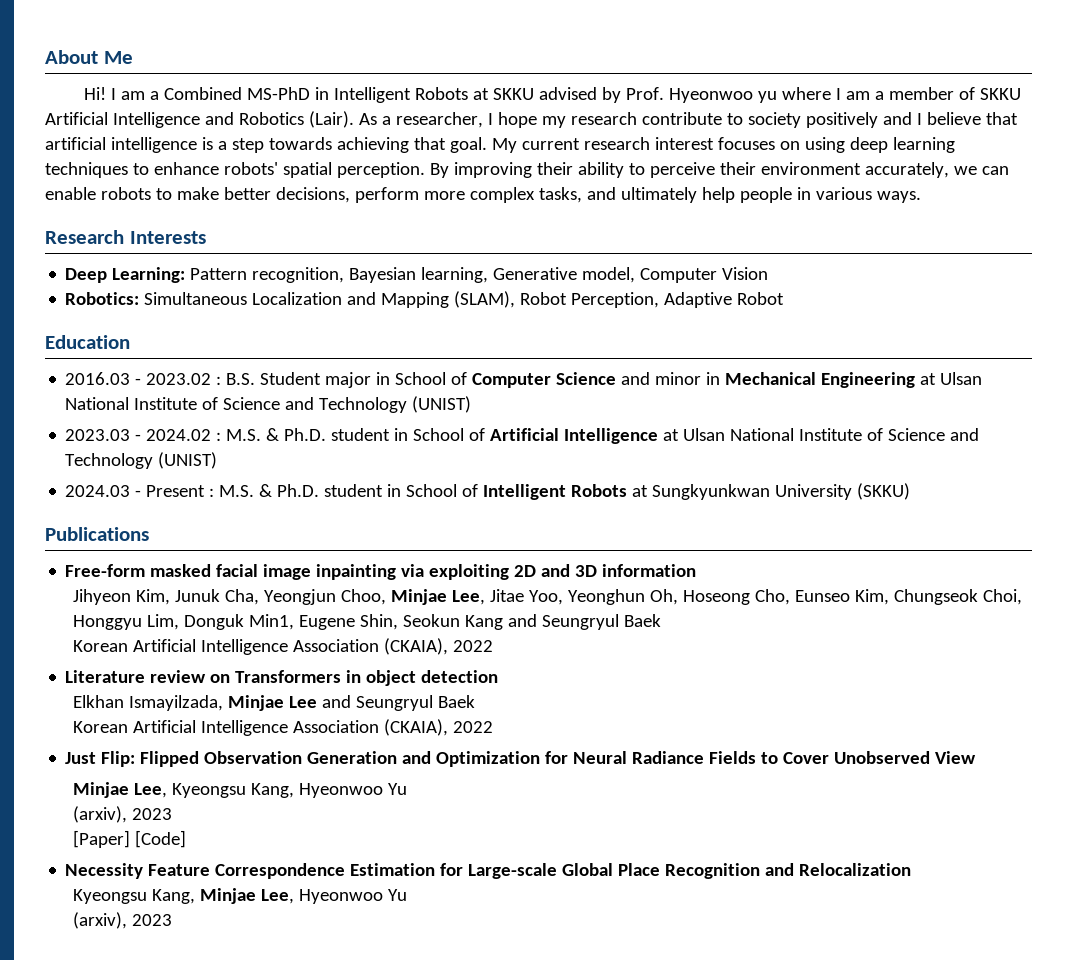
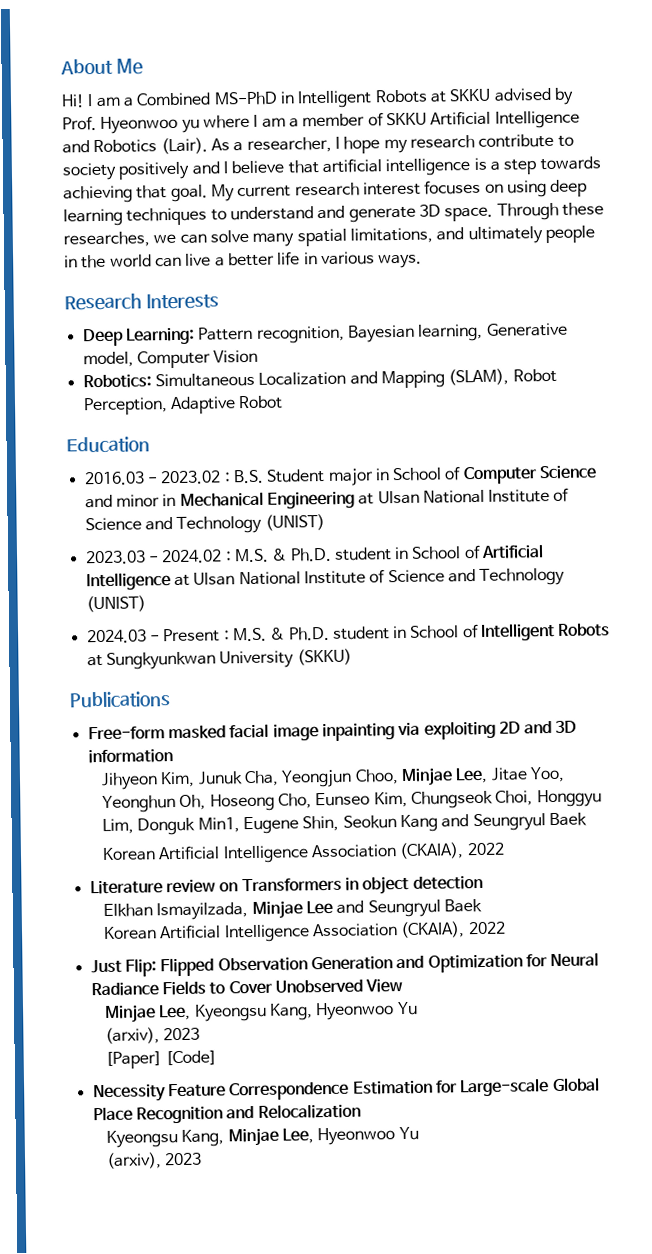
[153,162,1009,178] [45,187,582,203] enhance robots' spatial perception. By improving their ability to perceive their environment accurately, we can enable robots to make better decisions, perform more complex tasks, -> [229,202,604,223] [63,227,433,248] understand and generate 3D space. Through these researches, we can solve many spatial limitations,
[701,187,735,203] help -> (543, 235) none
(811, 193) none -> [81,251,318,269] the world can live a better life in

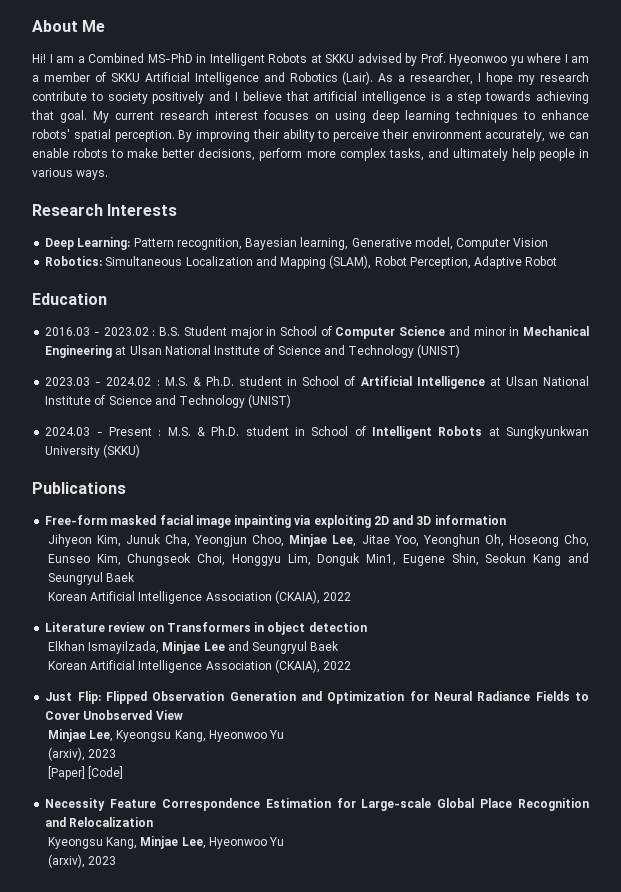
[229,202,604,223] [63,227,433,248] understand and generate 3D space. Through these researches, we can solve many spatial limitations, -> [541,110,589,120] [32,129,589,142] [32,148,424,161] enhance robots' spatial perception. By improving their ability to perceive their environment accurately, we can enable robots to make better decisions, perform more complex tasks,
(543, 235) none -> [511,148,535,161] help
[81,251,318,269] the world can live a better life in -> (589, 153) none

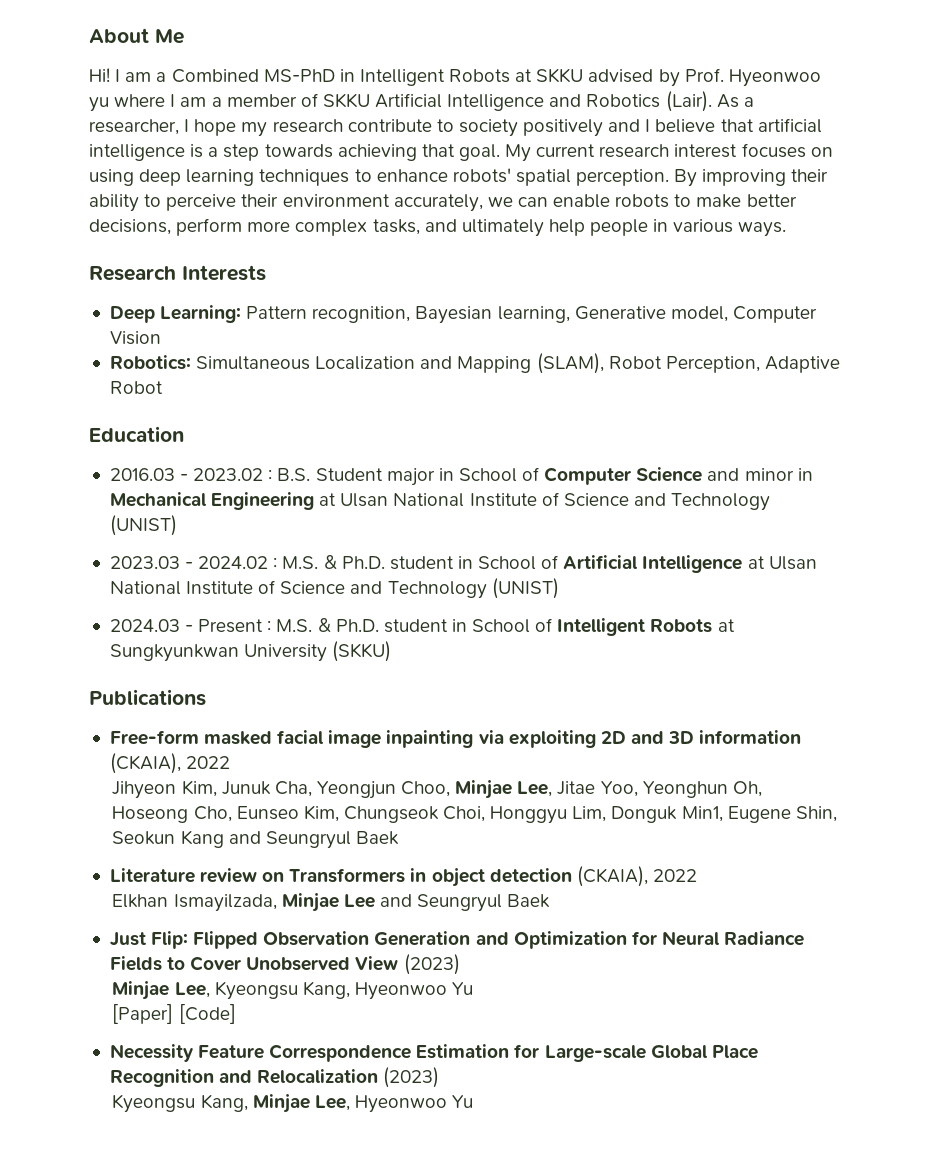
(506, 520) none -> [109,753,231,774] (CKAIA), 2022
[47,590,352,604] // Korean Artificial Intelligence Association (CKAIA), 2022 -> (399, 838) none
(367, 627) none -> [576,866,697,887] (CKAIA), 2022
[47,659,352,673] // Korean Artificial Intelligence Association (CKAIA), 2022 -> (551, 901) none
(183, 715) none -> [403,954,460,975] (2023)
[47,747,117,761] // (arxiv), 2023 -> (474, 988) none
(154, 822) none -> [383,1067,440,1088] (2023)
[47,854,117,868] // (arxiv), 2023 -> (474, 1101) none

